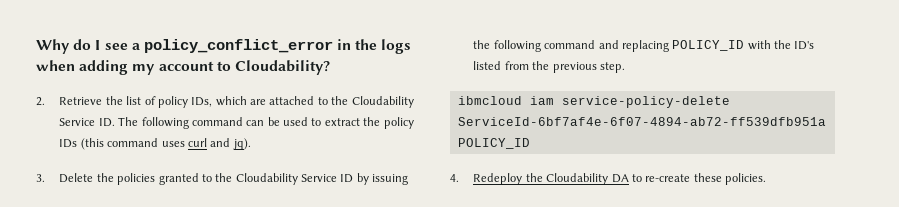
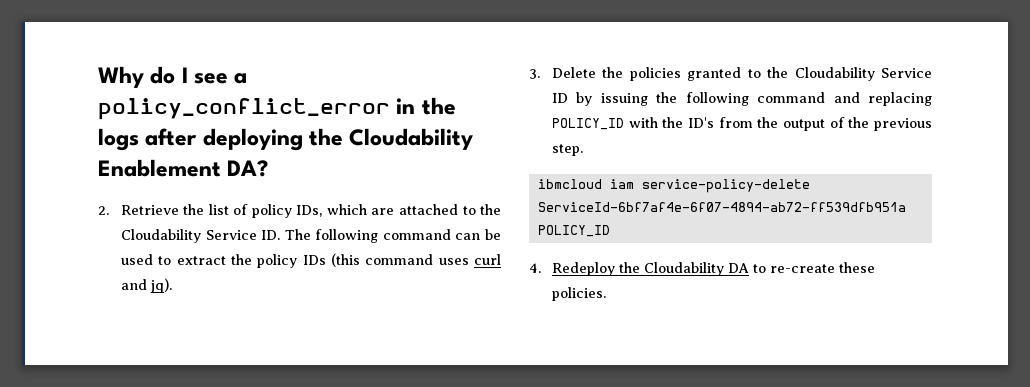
[36,60,330,75] when adding my account to Cloudability? -> [145,128,474,151] [98,159,269,177] after deploying the Cloudability Enablement DA?
[473,61,502,70] listed -> (714, 122) none
(550, 65) none -> [782,117,870,131] output of the

